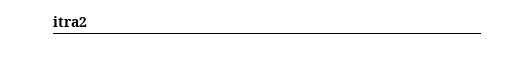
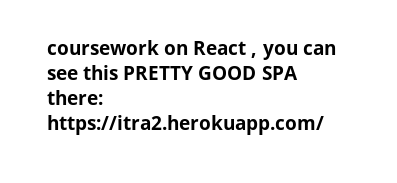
[53,16,87,27] itra2 -> [47,40,336,60] [47,65,298,80] [47,90,103,105] [47,115,324,135] coursework on React , you can see this PRETTY GOOD SPA there: https://itra2.herokuapp.com/

